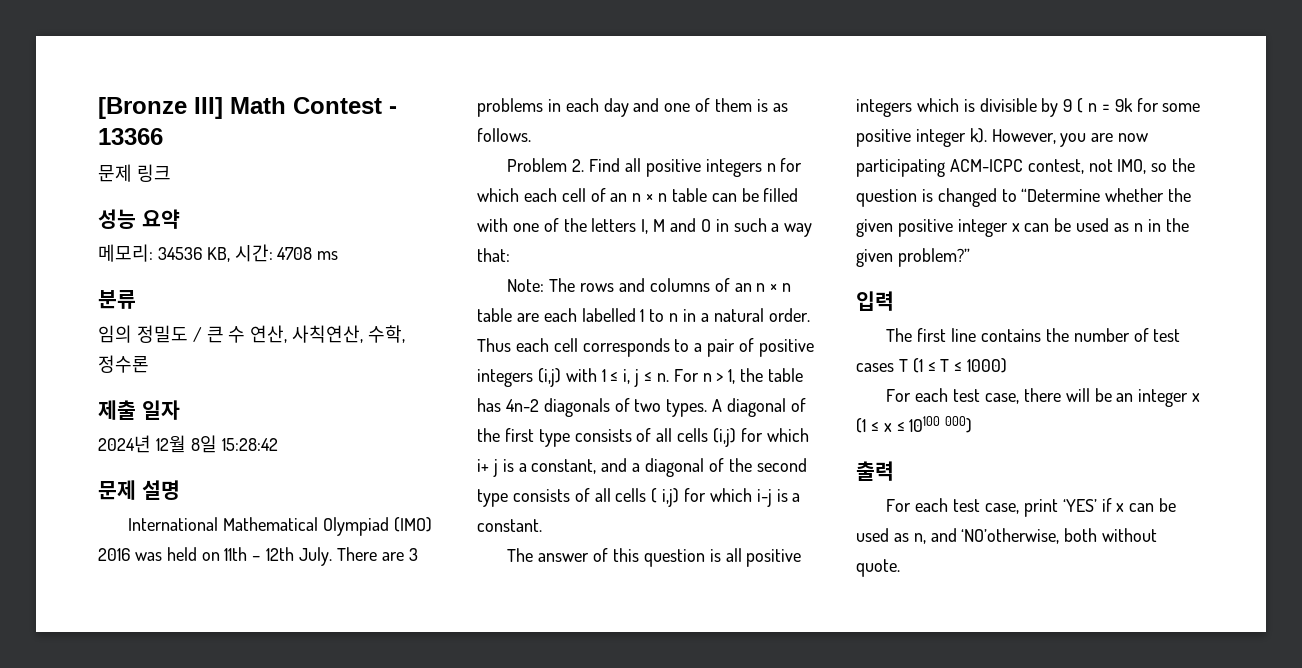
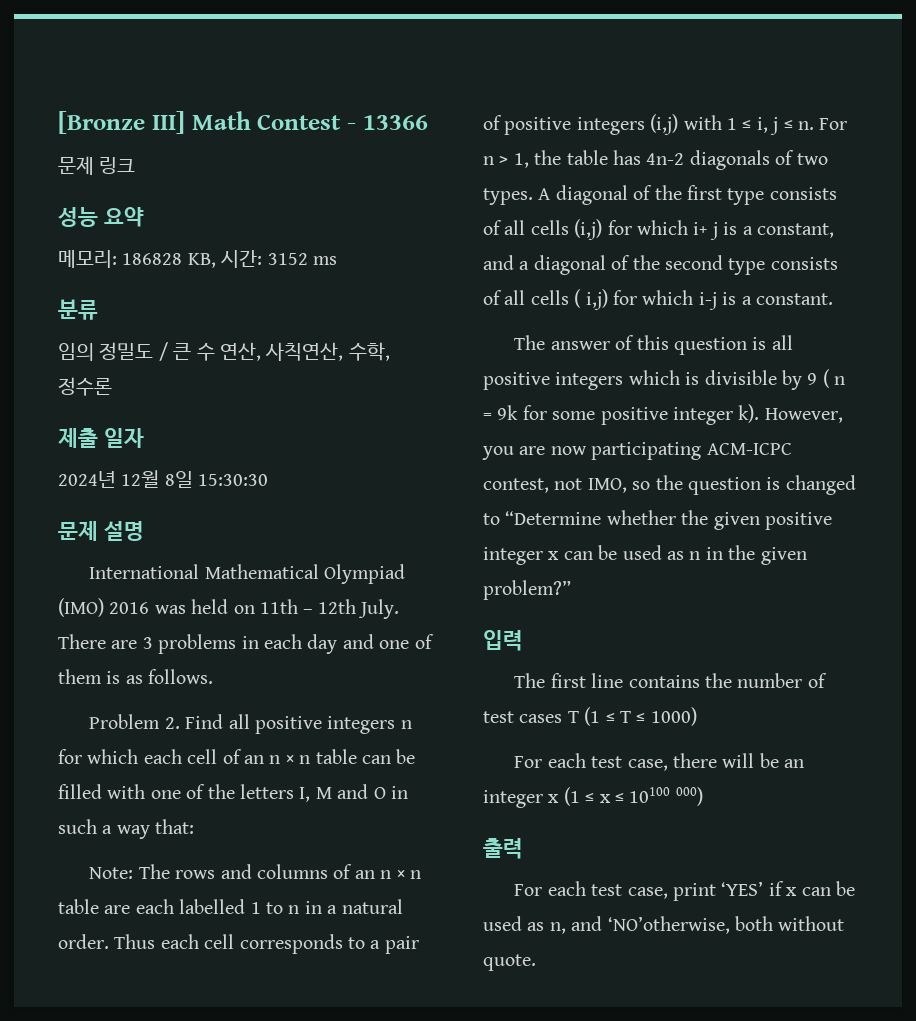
[157,247,202,260] 34536 -> [122,253,183,265] 186828
[277,247,313,260] 4708 -> [267,253,308,265] 3152
[221,438,278,451] 15:28:42 -> [198,474,269,486] 15:30:30

